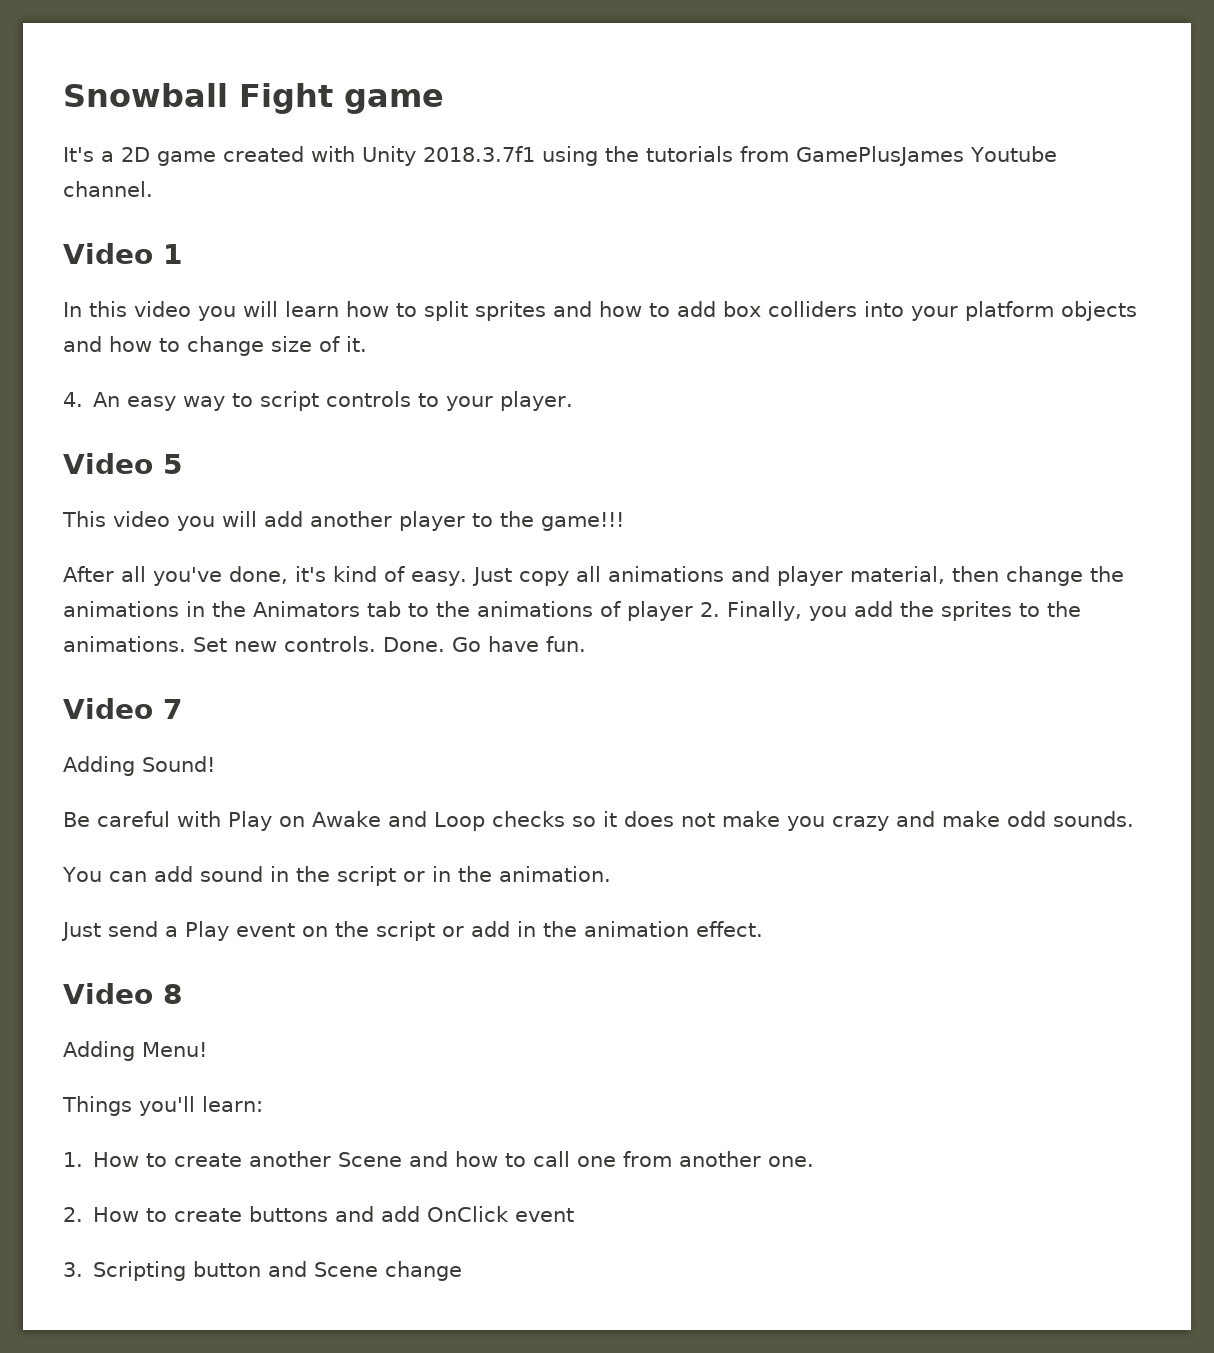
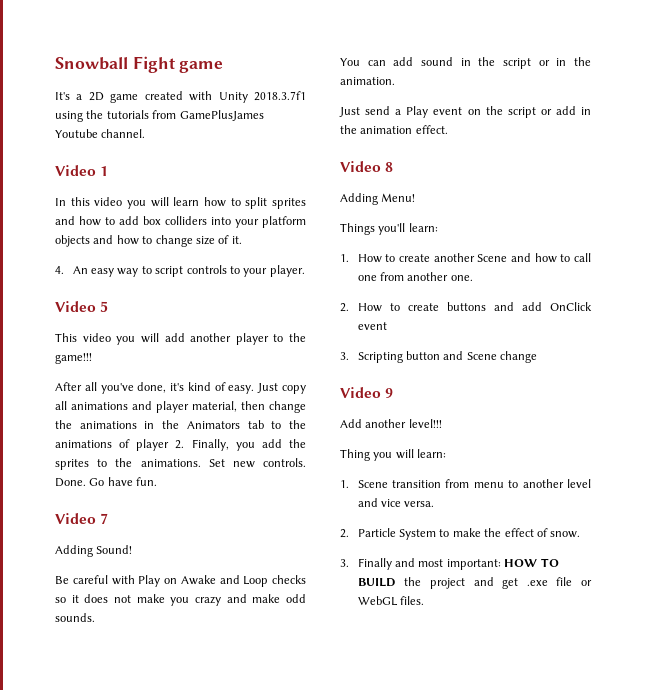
(463, 1271) none -> [340,387,394,398] [340,419,442,428] [340,449,447,461] [340,479,591,488] [357,498,435,507] [340,528,581,540] [340,558,559,570] [357,577,592,589] [357,596,425,606] // Video 9 // Add another level!!! // Thing you will learn: // 1. Scene transition from menu to another level and vice versa. // 2. Particle System to make the effect of snow. // 3. Finally and most important: HOW TO BUILD the project and get .exe file or WebGL files.

